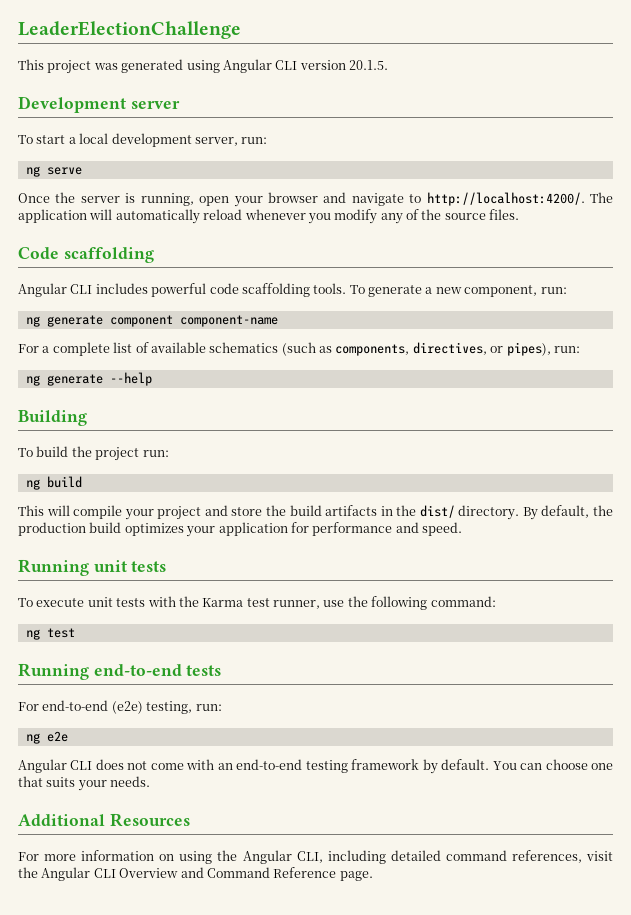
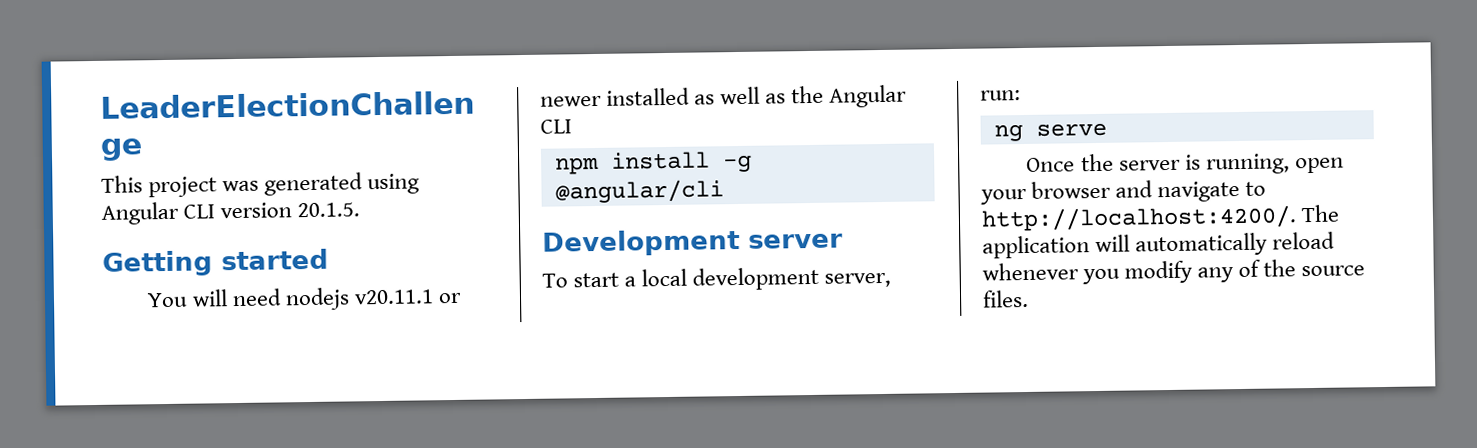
(388, 65) none -> [102,248,329,277] [147,287,462,311] [540,84,908,108] [540,119,572,134] [554,151,752,175] [554,179,724,204] // Getting started // You will need nodejs v20.11.1 or newer installed as well as the Angular CLI // npm install -g @angular/cli
[18,247,154,263] [18,283,567,297] [25,315,278,327] [18,342,580,356] [25,372,152,386] [18,410,87,426] [18,446,169,461] [25,476,82,490] [18,505,613,520] [18,522,462,537] [18,559,167,576] [18,596,496,610] [25,628,75,640] [18,663,222,680] [18,700,222,714] [25,731,68,744] [18,759,613,774] [18,776,151,791] [18,813,190,827] [18,850,613,864] [18,867,373,881] // Code scaffolding // Angular CLI includes powerful code scaffolding tools. To generate a new component, run: // ng generate component component-name // For a complete list of available schematics (such as components, directives, or pipes), run: // ng generate --help // Building // To build the project run: // ng build // This will compile your project and store the build artifacts in the dist/ directory. By default, the production build optimizes your application for performance and speed. // Running unit tests // To execute unit tests with the Karma test runner, use the following command: // ng test // Running end-to-end tests // For end-to-end (e2e) testing, run: // ng e2e // Angular CLI does not come with an end-to-end testing framework by default. You can choose one that suits your needs. // Additional Resources // For more information on using the Angular CLI, including detailed command references, visit the Angular CLI Overview and Command Reference page. -> (1029, 298) none

